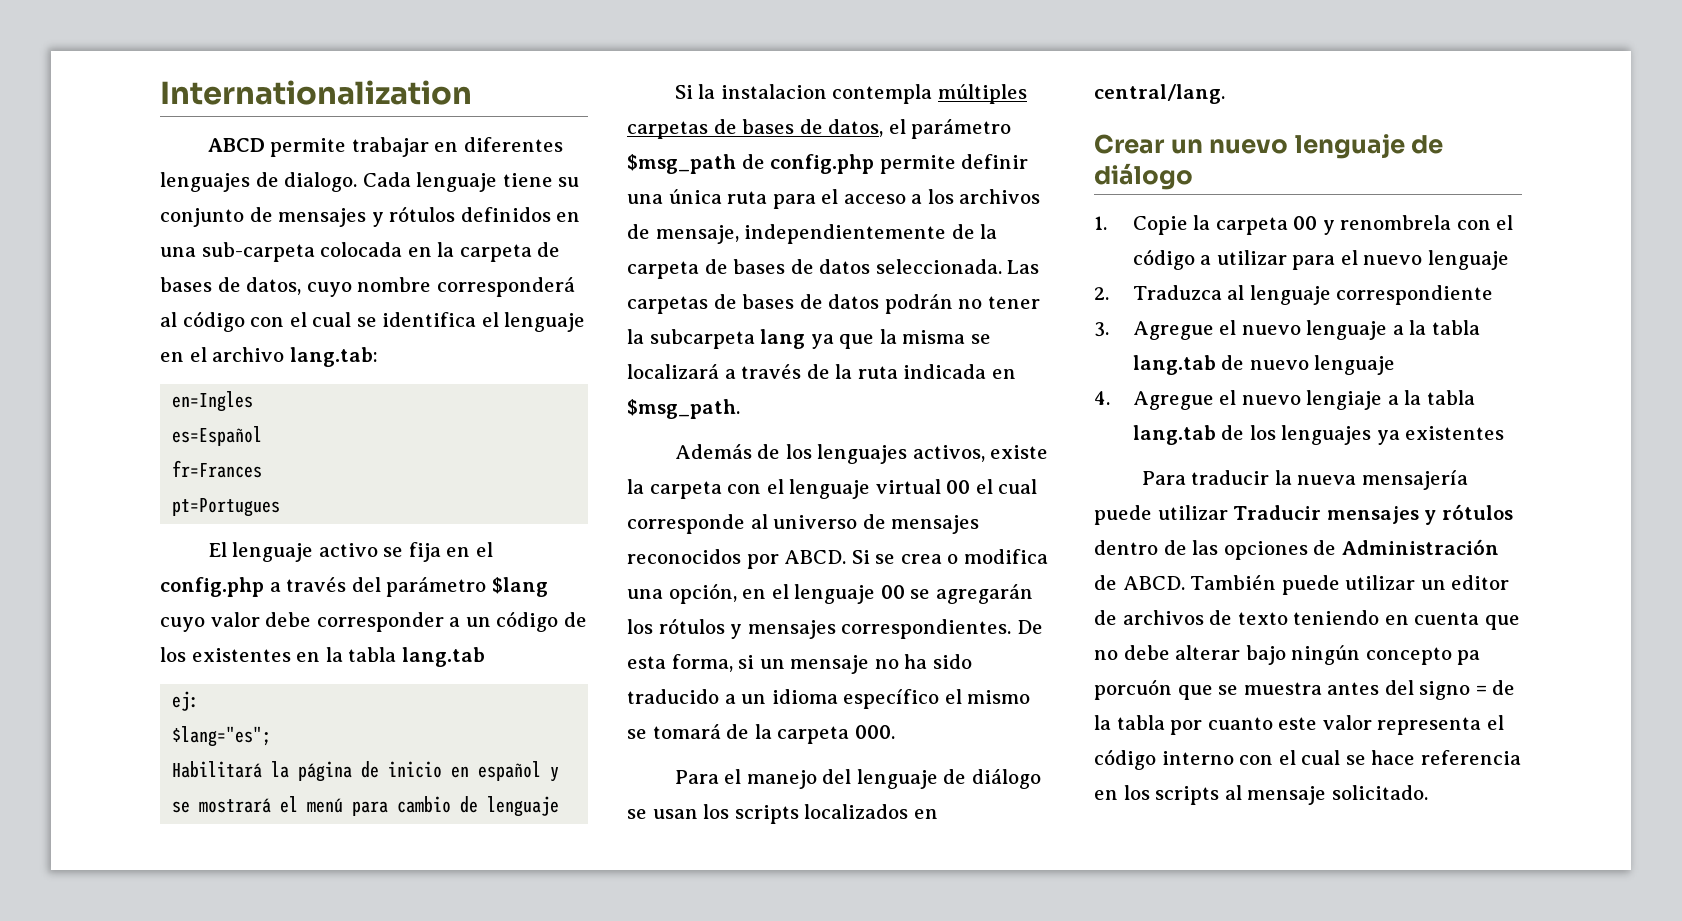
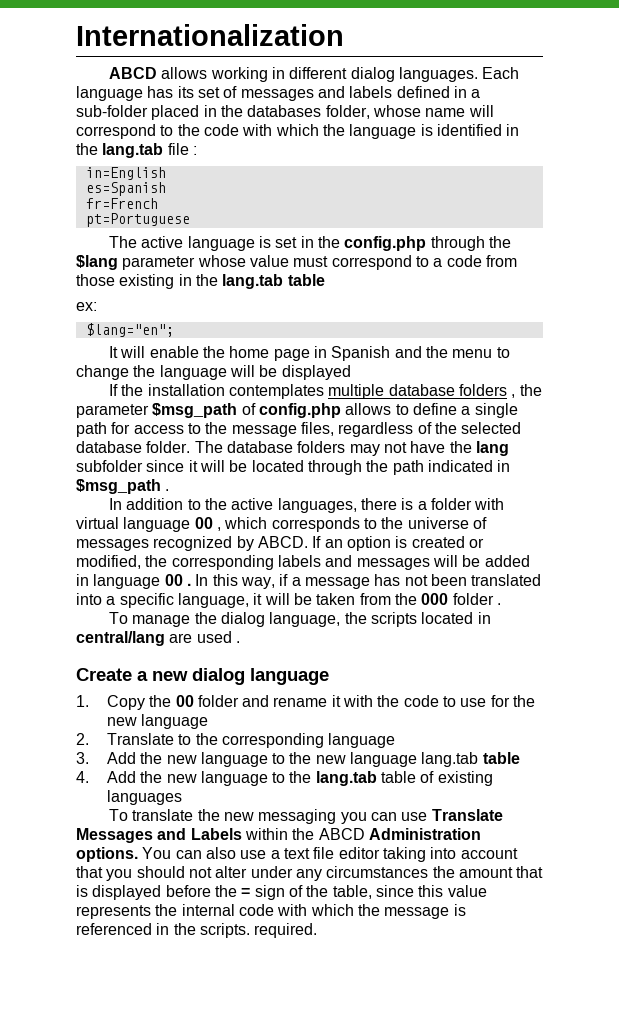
[270,137,563,157] [160,172,580,192] [160,206,581,227] [160,242,561,262] [160,277,575,297] [160,311,586,332] [160,347,378,367] [172,391,254,412] [172,426,263,446] [172,460,263,478] [172,498,281,517] [207,542,493,562] [160,577,548,597] [160,611,587,632] [160,647,485,667] [172,691,200,711] [172,726,272,747] [172,761,560,782] [172,796,560,817] [674,84,1027,104] [627,119,1012,139] [627,154,1029,174] [627,189,1041,209] [627,224,998,244] [627,259,1040,279] [627,294,1040,314] [627,329,991,349] [627,364,1016,379] [627,399,740,419] [674,444,1049,464] [627,479,1038,499] [627,514,980,534] [627,549,1048,569] [627,583,1033,604] [627,618,1043,639] [627,654,972,674] [627,689,1031,709] [627,724,895,744] [674,769,1041,789] [627,804,938,824] [1094,84,1225,104] [1094,134,1444,159] [1094,163,1193,190] [1094,215,1514,235] [1132,249,1509,270] [1094,285,1494,305] [1094,320,1480,340] [1132,355,1396,375] [1094,390,1475,410] [1132,425,1505,445] [1141,470,1468,490] [1094,504,1513,525] [1094,539,1499,560] [1094,575,1510,595] [1094,610,1520,630] [1094,645,1481,665] [1094,679,1516,700] [1094,715,1504,735] [1094,749,1521,770] [1094,785,1428,805] permite trabajar en diferentes lenguajes de dialogo. Cada lenguaje tiene su conjunto de mensajes y rótulos definidos en una sub-carpeta colocada en la carpeta de bases de datos, cuyo nombre corresponderá al código con el cual se identifica el lenguaje en el archivo lang.tab: // en=Ingles // es=Español // fr=Frances // pt=Portugues // El lenguaje activo se fija en el config.php a través del parámetro $lang cuyo valor debe corresponder a un código de los existentes en la tabla lang.tab // ej: // $lang="es"; // Habilitará la página de inicio en español y se mostrará el menú para cambio de lenguaje // Si la instalacion contempla múltiples carpetas de bases de datos, el parámetro $msg_path de config.php permite definir una única ruta para el acceso a los archivos de mensaje, independientemente de la carpeta de bases de datos seleccionada. Las carpetas de bases de datos podrán no tener la subcarpeta lang ya que la misma se localizará a través de la ruta indicada en $msg_path. // Además de los lenguajes activos, existe la carpeta con el lenguaje virtual 00 el cual corresponde al universo de mensajes reconocidos por ABCD. Si se crea o modifica una opción, en el lenguaje 00 se agregarán los rótulos y mensajes correspondientes. De esta forma, si un mensaje no ha sido traducido a un idioma específico el mismo se tomará de la carpeta 000. // Para el manejo del lenguaje de diálogo se usan los scripts localizados en central/lang. // Crear un nuevo lenguaje de diálogo // 1. Copie la carpeta 00 y renombrela con el código a utilizar para el nuevo lenguaje // 2. Traduzca al lenguaje correspondiente // 3. Agregue el nuevo lenguaje a la tabla lang.tab de nuevo lenguaje // 4. Agregue el nuevo lengiaje a la tabla lang.tab de los lenguajes ya existentes // Para traducir la nueva mensajería puede utilizar Traducir mensajes y rótulos dentro de las opciones de Administración de ABCD. También puede utilizar un editor de archivos de texto teniendo en cuenta que no debe alterar bajo ningún concepto pa porcuón que se muestra antes del signo = de la tabla por cuanto este valor representa el código interno con el cual se hace referencia en los scripts al mensaje solicitado. -> [161,67,520,82] [76,86,481,101] [76,105,494,120] [76,124,520,139] [76,143,197,158] [85,167,166,180] [85,182,166,196] [85,198,158,209] [85,213,190,227] [109,236,511,251] [76,255,517,270] [76,274,325,289] [76,302,97,311] [85,323,174,337] [109,346,510,361] [76,365,351,380] [109,384,542,399] [76,403,518,418] [76,422,522,437] [76,441,509,456] [76,460,511,475] [76,479,170,494] [109,498,505,513] [76,517,487,532] [76,536,484,551] [76,555,530,570] [76,574,542,589] [76,593,501,608] [109,612,491,627] [76,631,240,646] [76,668,329,685] [76,695,536,710] [106,714,209,729] [76,733,396,748] [76,752,520,767] [76,771,493,786] [106,790,182,805] [109,809,503,824] [76,828,481,843] [76,847,518,862] [76,866,544,881] [76,885,487,900] [76,904,466,919] [76,923,318,938] allows working in different dialog languages. Each language has its set of messages and labels defined in a sub-folder placed in the databases folder, whose name will correspond to the code with which the language is identified in the lang.tab file : // in=English // es=Spanish // fr=French // pt=Portuguese // The active language is set in the config.php through the $lang parameter whose value must correspond to a code from those existing in the lang.tab table // ex: // $lang="en"; // It will enable the home page in Spanish and the menu to change the language will be displayed // If the installation contemplates multiple database folders , the parameter $msg_path of config.php allows to define a single path for access to the message files, regardless of the selected database folder. The database folders may not have the lang subfolder since it will be located through the path indicated in $msg_path . // In addition to the active languages, there is a folder with virtual language 00 , which corresponds to the universe of messages recognized by ABCD. If an option is created or modified, the corresponding labels and messages will be added in language 00 . In this way, if a message has not been translated into a specific language, it will be taken from the 000 folder . // To manage the dialog language, the scripts located in central/lang are used . // Create a new dialog language // 1. Copy the 00 folder and rename it with the code to use for the new language // 2. Translate to the corresponding language // 3. Add the new language to the new language lang.tab table // 4. Add the new language to the lang.tab table of existing languages // To translate the new messaging you can use Translate Messages and Labels within the ABCD Administration options. You can also use a text file editor taking into account that you should not alter under any circumstances the amount that is displayed before the = sign of the table, since this value represents the internal code with which the message is referenced in the scripts. required.

